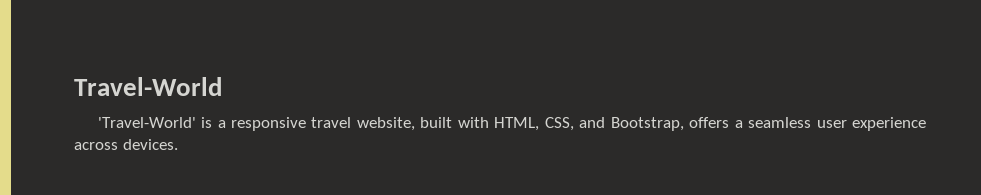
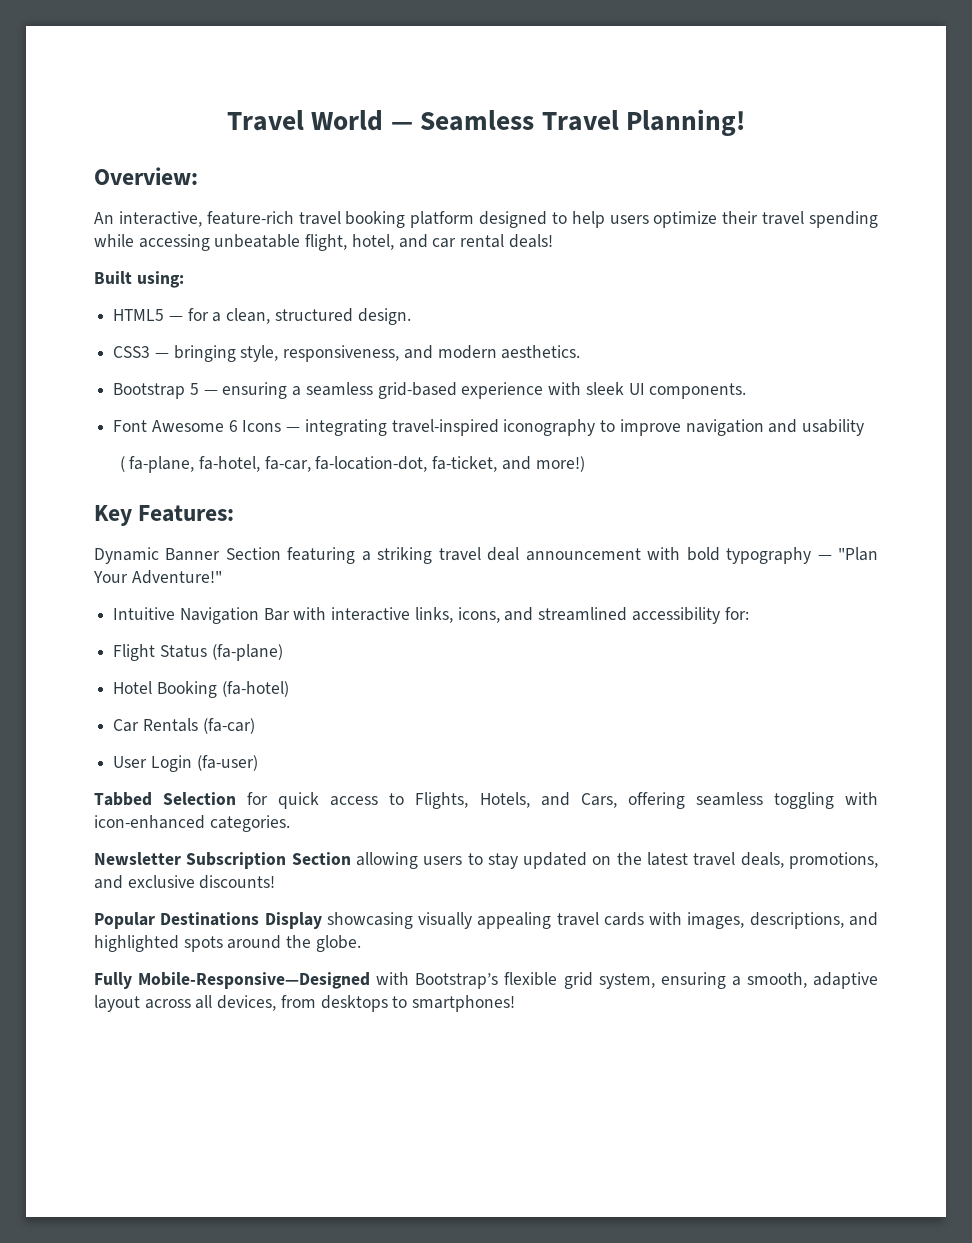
[74,77,222,96] [97,117,926,131] [74,139,178,150] Travel-World // 'Travel-World' is a responsive travel website, built with HTML, CSS, and Bootstrap, offers a seamless user experience across devices. -> [226,109,746,136] [94,167,198,185] [94,211,878,228] [94,234,553,251] [94,271,184,288] [113,308,411,325] [113,345,581,362] [113,382,747,399] [113,419,864,436] [119,456,585,473] [94,505,235,526] [94,547,878,564] [93,570,222,584] [113,607,749,624] [113,644,283,661] [113,681,289,698] [113,718,255,734] [113,755,258,772] [94,792,879,809] [94,815,290,832] [94,852,878,869] [94,875,276,889] [94,912,878,929] [94,935,361,952] [94,972,879,989] [94,995,516,1012] Travel World — Seamless Travel Planning! // Overview: // An interactive, feature-rich travel booking platform designed to help users optimize their travel spending while accessing unbeatable flight, hotel, and car rental deals! // Built using: // HTML5 — for a clean, structured design. // CSS3 — bringing style, responsiveness, and modern aesthetics. // Bootstrap 5 — ensuring a seamless grid-based experience with sleek UI components. // Font Awesome 6 Icons — integrating travel-inspired iconography to improve navigation and usability // ( fa-plane, fa-hotel, fa-car, fa-location-dot, fa-ticket, and more!) // Key Features: // Dynamic Banner Section featuring a striking travel deal announcement with bold typography — "Plan Your Adventure!" // Intuitive Navigation Bar with interactive links, icons, and streamlined accessibility for: // Flight Status (fa-plane) // Hotel Booking (fa-hotel) // Car Rentals (fa-car) // User Login (fa-user) // Tabbed Selection for quick access to Flights, Hotels, and Cars, offering seamless toggling with icon-enhanced categories. // Newsletter Subscription Section allowing users to stay updated on the latest travel deals, promotions, and exclusive discounts! // Popular Destinations Display showcasing visually appealing travel cards with images, descriptions, and highlighted spots around the globe. // Fully Mobile-Responsive—Designed with Bootstrap’s flexible grid system, ensuring a smooth, adaptive layout across all devices, from desktops to smartphones!

